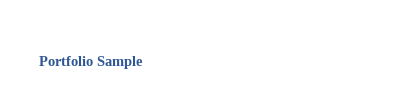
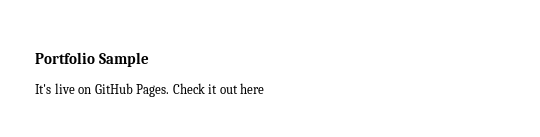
(143, 62) none -> [35,83,265,97] // It's live on GitHub Pages. Check it out here

